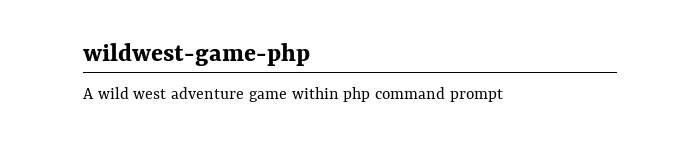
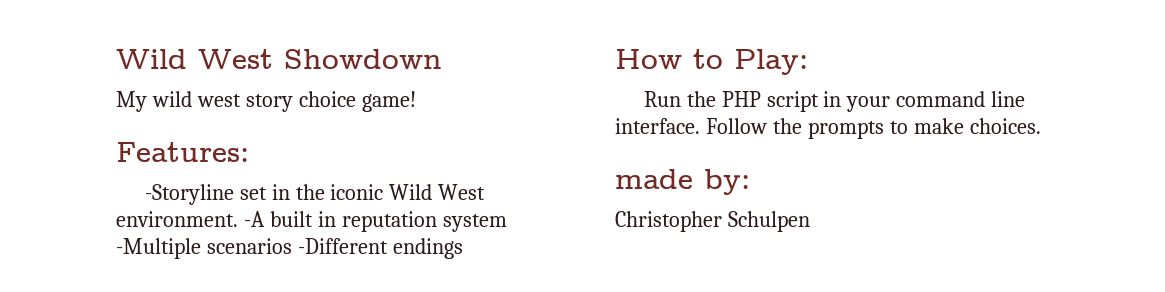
[83,43,310,66] [83,87,503,102] wildwest-game-php // A wild west adventure game within php command prompt -> [116,49,442,69] [116,91,416,112] [116,142,249,162] [144,184,486,205] [116,211,507,232] [116,238,463,259] [615,49,808,75] [643,91,1026,112] [615,118,1041,139] [615,169,750,195] [615,211,810,232] Wild West Showdown // My wild west story choice game! // Features: // -Storyline set in the iconic Wild West environment. -A built in reputation system -Multiple scenarios -Different endings // How to Play: // Run the PHP script in your command line interface. Follow the prompts to make choices. // made by: // Christopher Schulpen

